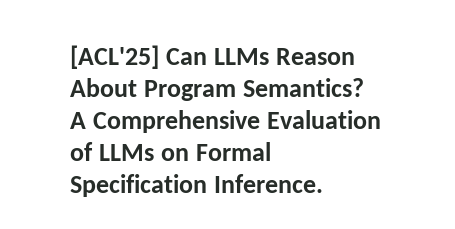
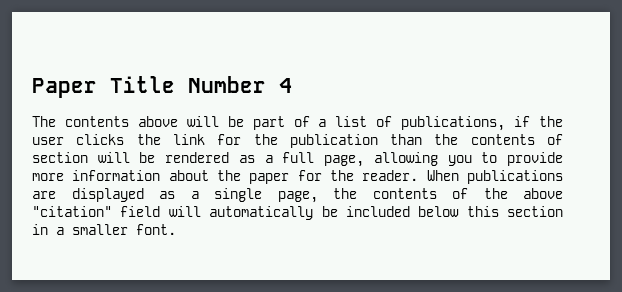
[70,45,355,69] [70,78,364,101] [70,110,381,133] [70,142,271,161] [70,174,323,197] [ACL'25] Can LLMs Reason About Program Semantics? A Comprehensive Evaluation of LLMs on Formal Specification Inference. -> [32,76,292,98] [32,116,563,131] [32,134,563,148] [32,152,563,167] [32,170,563,184] [32,188,563,203] [32,206,563,220] [32,224,176,235] Paper Title Number 4 // The contents above will be part of a list of publications, if the user clicks the link for the publication than the contents of section will be rendered as a full page, allowing you to provide more information about the paper for the reader. When publications are displayed as a single page, the contents of the above "citation" field will automatically be included below this section in a smaller font.

